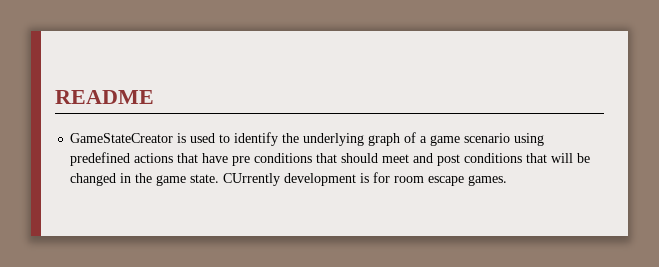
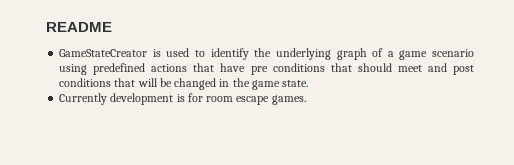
[223,173,281,186] CUrrently -> [59,93,108,105] // Currently

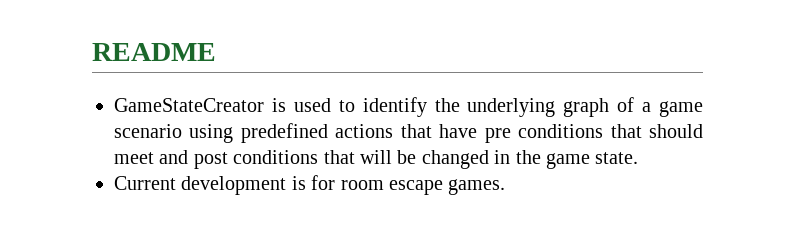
[59,93,108,105] Currently -> [114,176,176,190] Current

